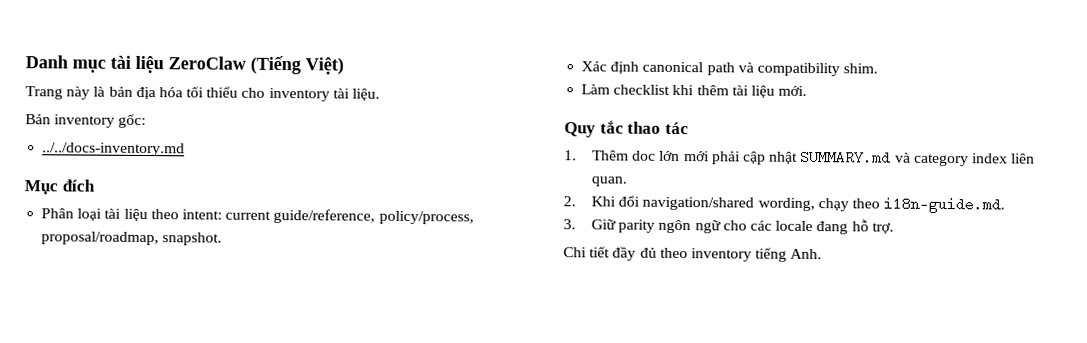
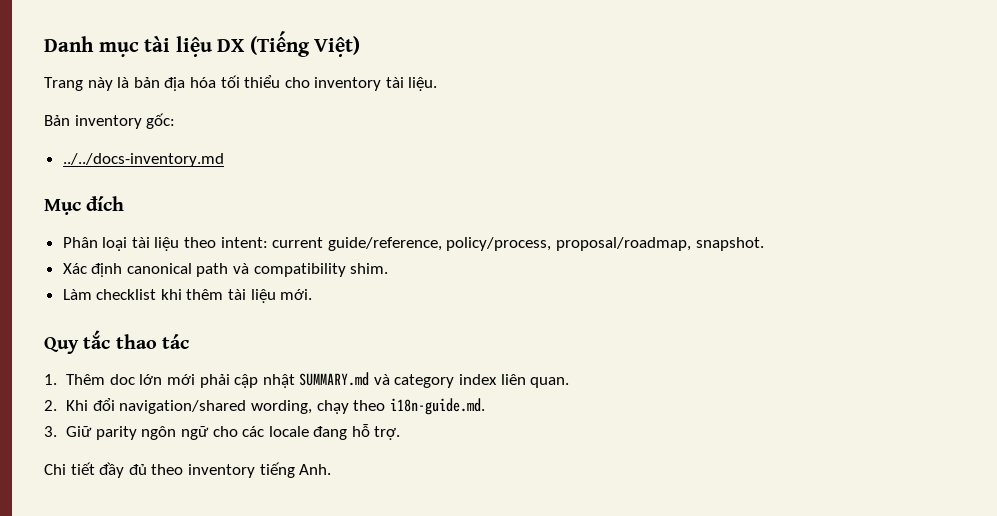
[168,56,246,70] ZeroClaw -> [217,39,246,52] DX

